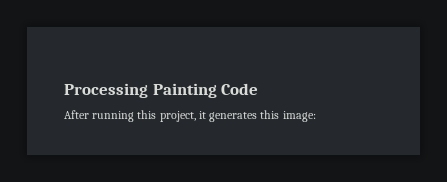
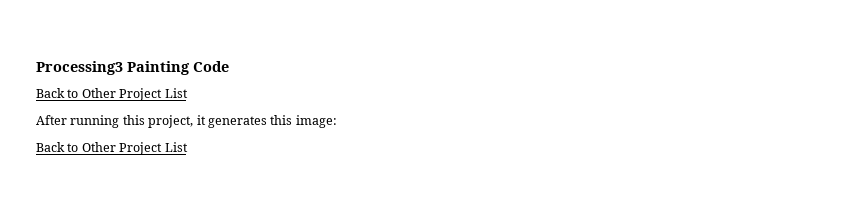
[64,83,148,98] Processing -> [36,61,123,75] Processing3
(259, 89) none -> [36,88,188,101] // Back to Other Project List
(316, 116) none -> [36,142,188,155] // Back to Other Project List

